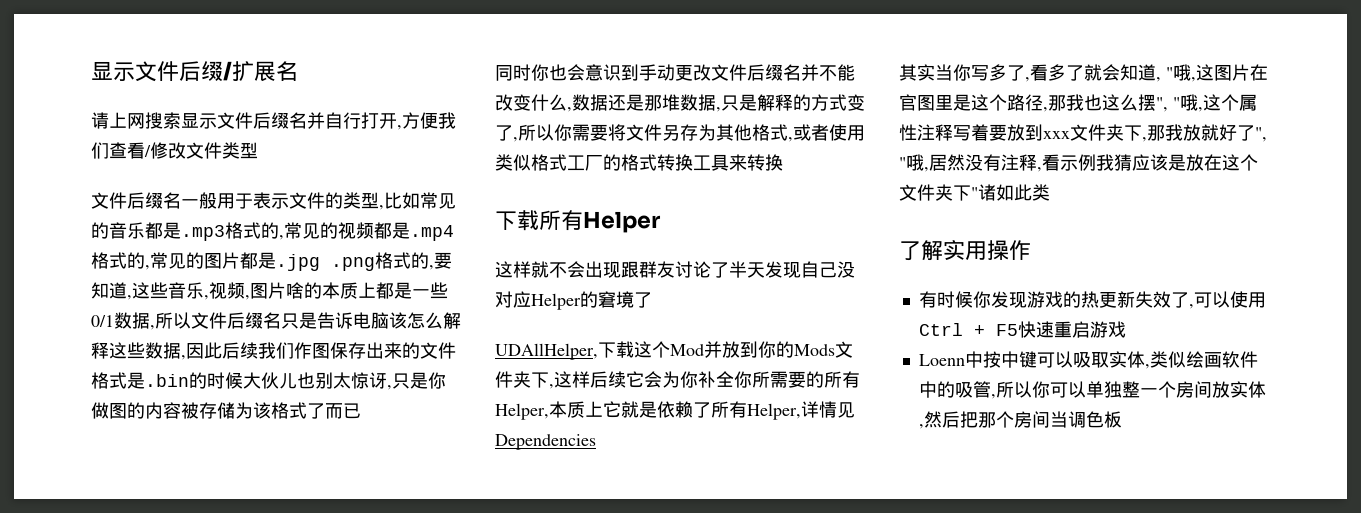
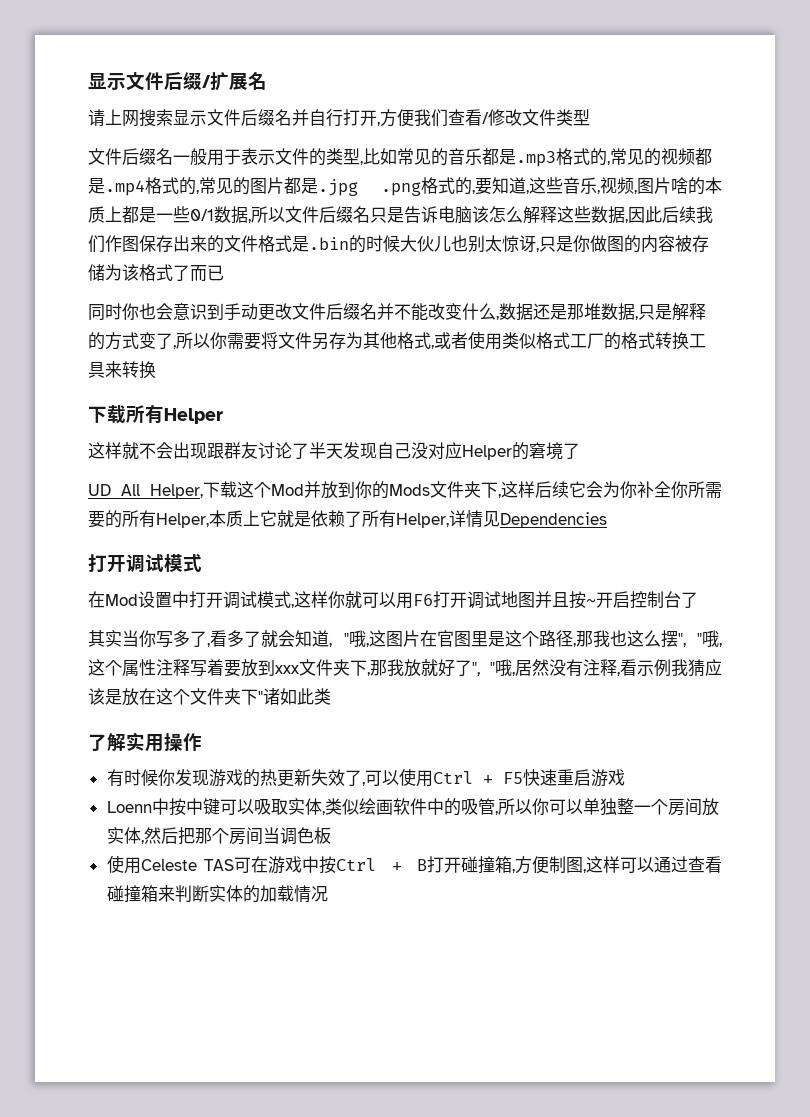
[495,343,598,360] UDAllHelper, -> [88,484,203,499] UD All Helper,
(596, 442) none -> [88,554,202,573] [88,591,698,609] // 打开调试模式 // 在Mod设置中打开调试模式,这样你就可以用F6打开调试地图并且按~开启控制台了
(1122, 419) none -> [106,855,722,874] [106,885,328,903] // 使用Celeste TAS可在游戏中按Ctrl + B打开碰撞箱,方便制图,这样可以通过查看碰撞箱来判断实体的加载情况

